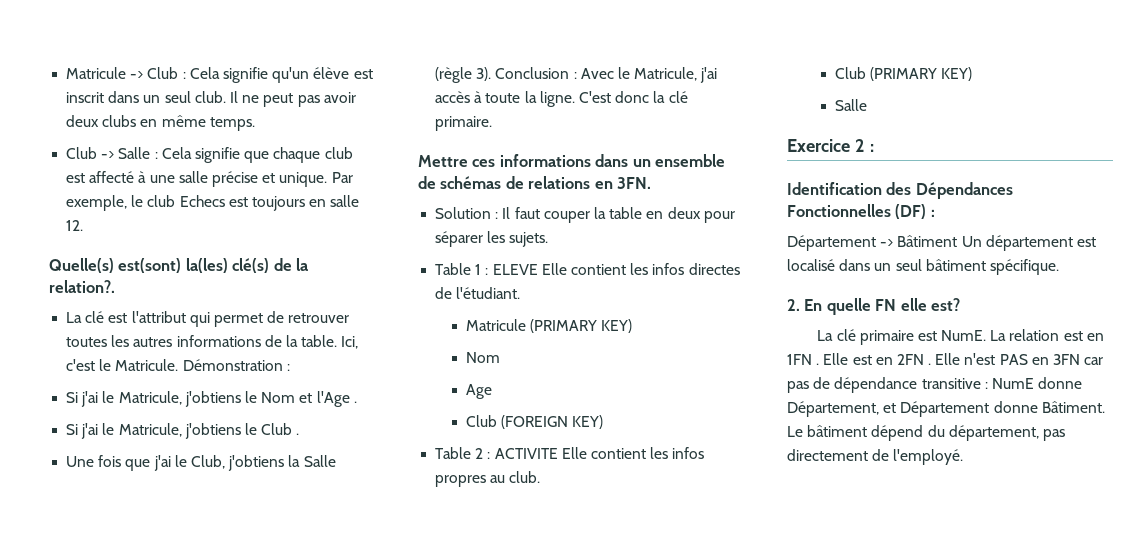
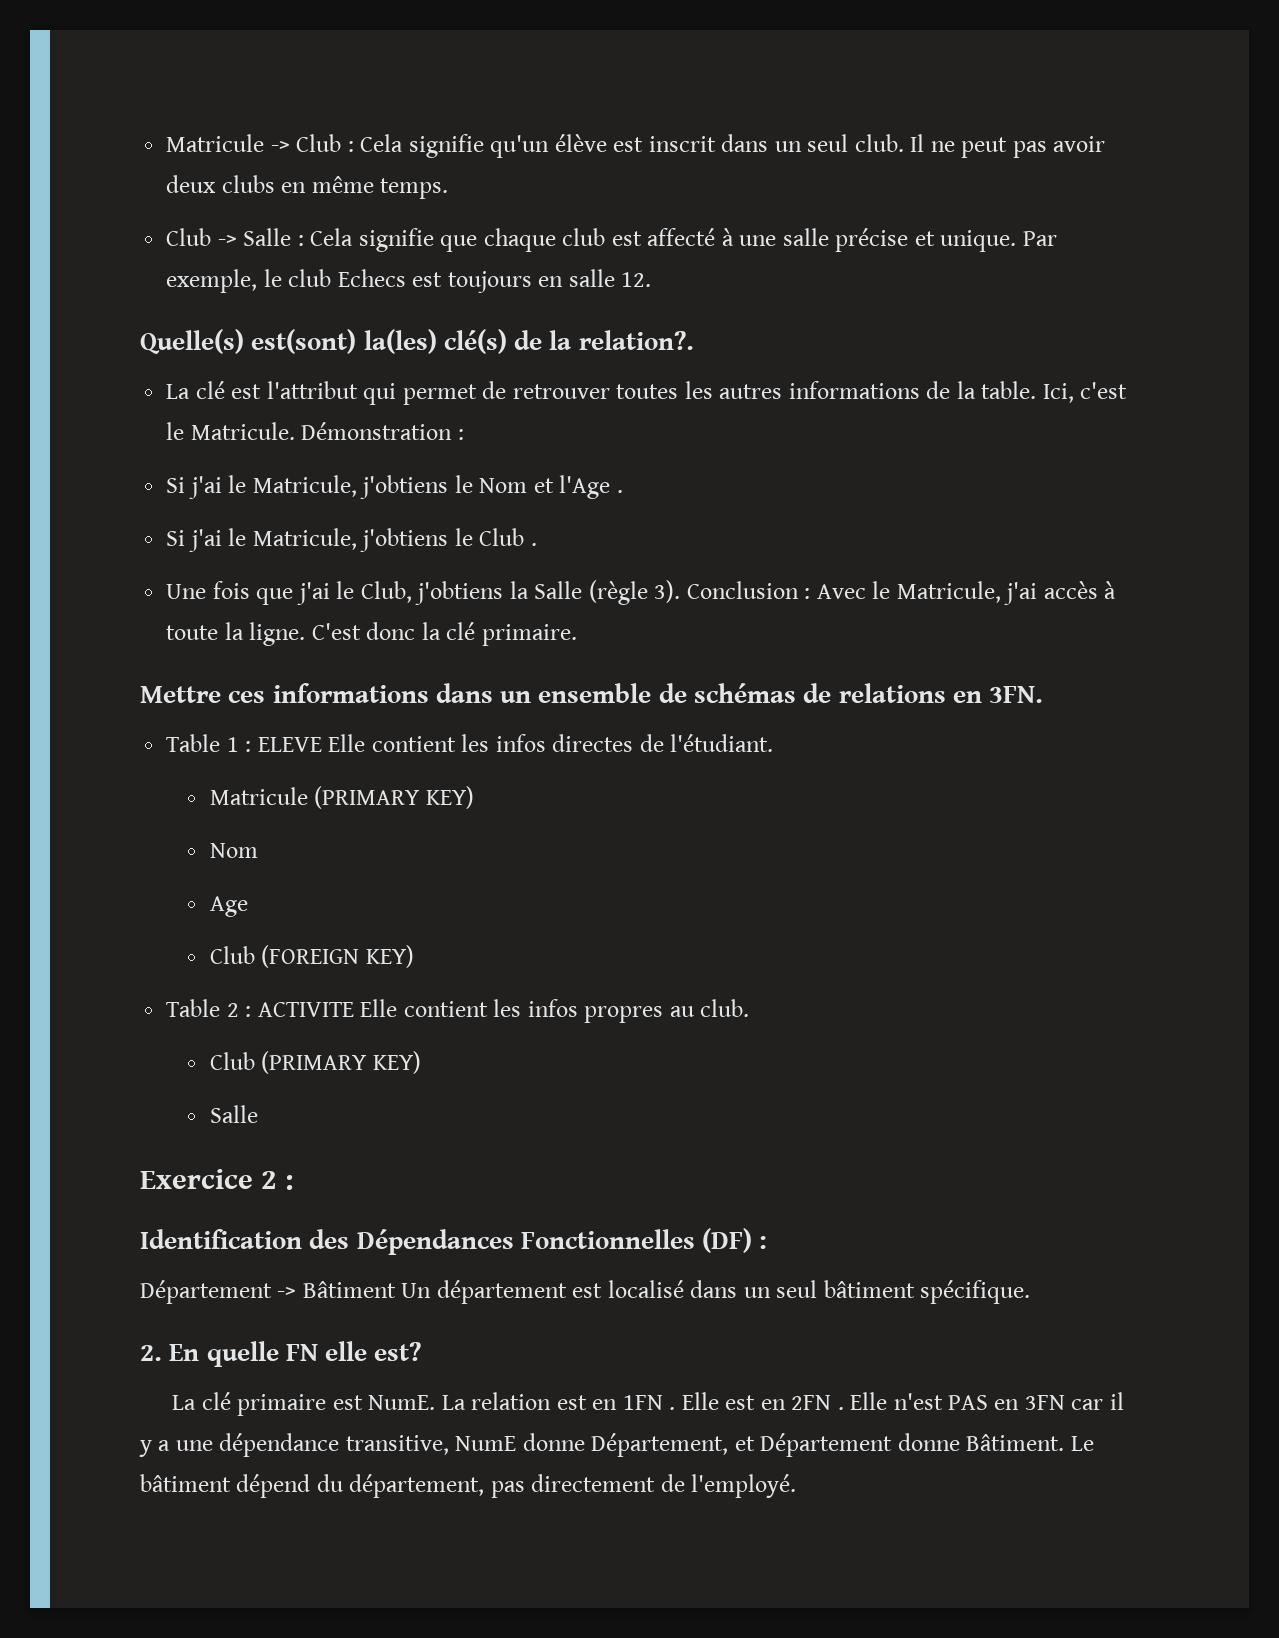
[435,207,735,223] [435,231,549,247] // Solution : Il faut couper la table en deux pour séparer les sujets. -> (1044, 694) none
[787,377,988,393] pas de dépendance transitive : -> [1109,1392,1124,1410] [139,1433,449,1457] il y a une dépendance transitive,

